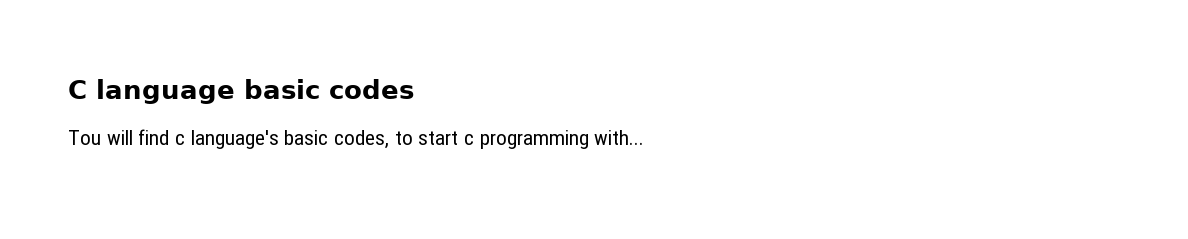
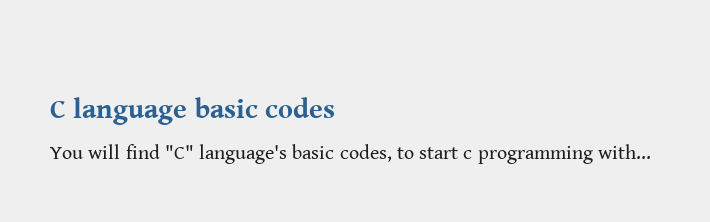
[68,130,101,145] Tou -> [50,147,83,159] You
[175,134,186,145] c -> [164,145,194,159] "C"

